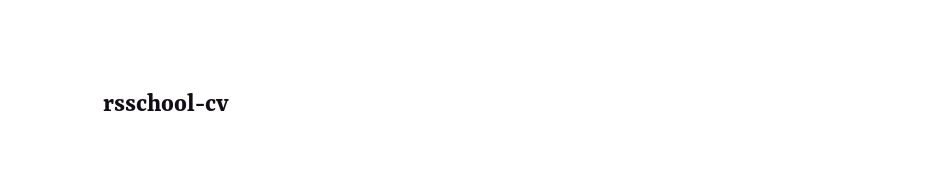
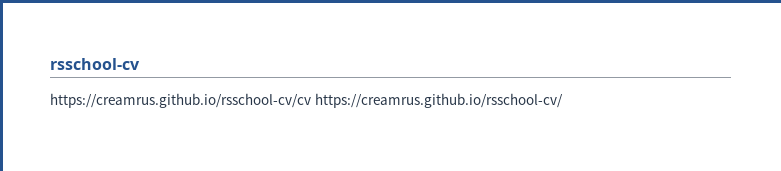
(229, 102) none -> [50,93,563,108] // https://creamrus.github.io/rsschool-cv/cv https://creamrus.github.io/rsschool-cv/

